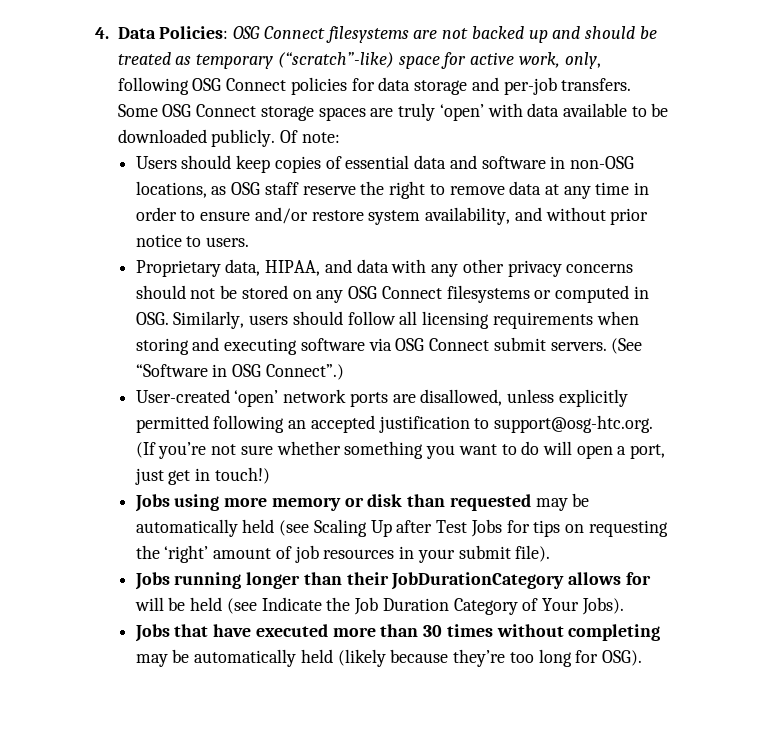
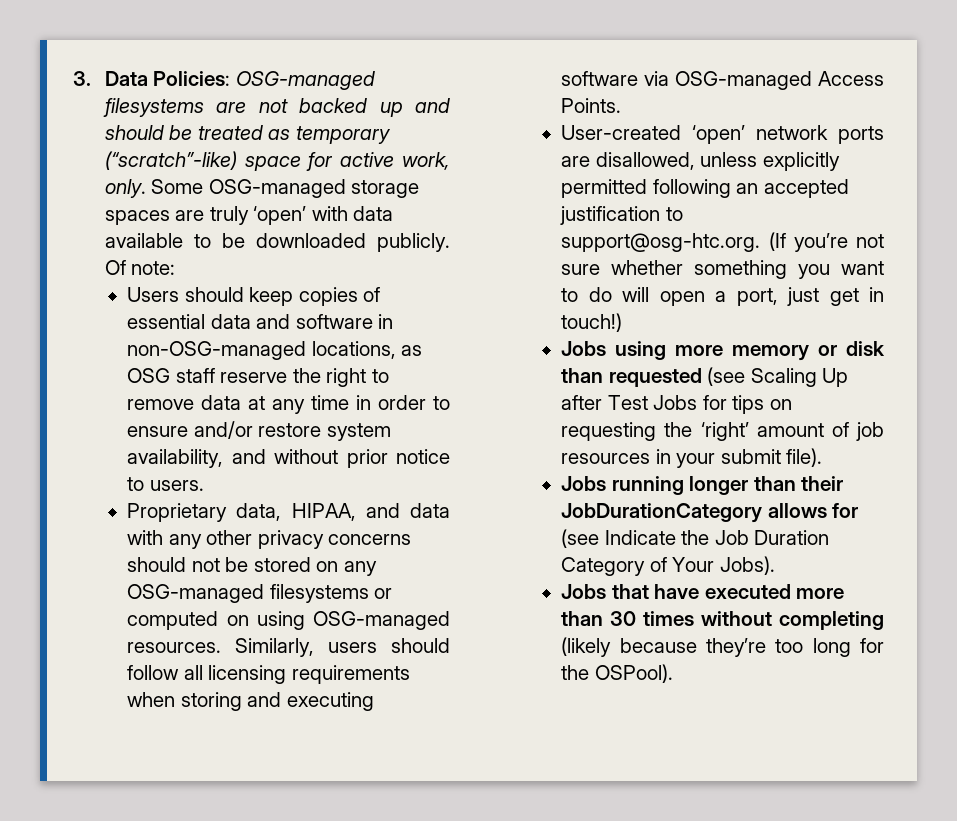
[95,27,109,39] 4. -> [73,71,91,86] 3.
[233,26,325,39] OSG Connect -> [235,71,375,90] OSG-managed
[564,52,601,69] [117,77,632,95] [117,104,257,117] only, following OSG Connect policies for data storage and per-job transfers. Some OSG Connect -> [104,179,346,198] only. Some OSG-managed
[570,156,635,169] non-OSG -> [127,341,307,360] non-OSG-managed
[348,286,442,299] OSG Connect -> [127,584,265,603] OSG-managed
[633,286,649,299] [135,312,169,325] in OSG. -> [226,611,450,630] [127,642,222,653] on using OSG-managed resources.
[395,337,643,354] [135,364,344,380] OSG Connect submit servers. (See “Software in OSG Connect”.) -> [675,71,884,90] [561,98,622,113] OSG-managed Access Points.
[535,493,590,511] [135,519,275,537] may be automatically held -> (702, 377) none
[134,597,223,611] will be held -> (859, 510) none
[135,649,333,667] may be automatically held -> (884, 620) none
[602,650,643,666] OSG). -> [561,664,673,683] the OSPool).

